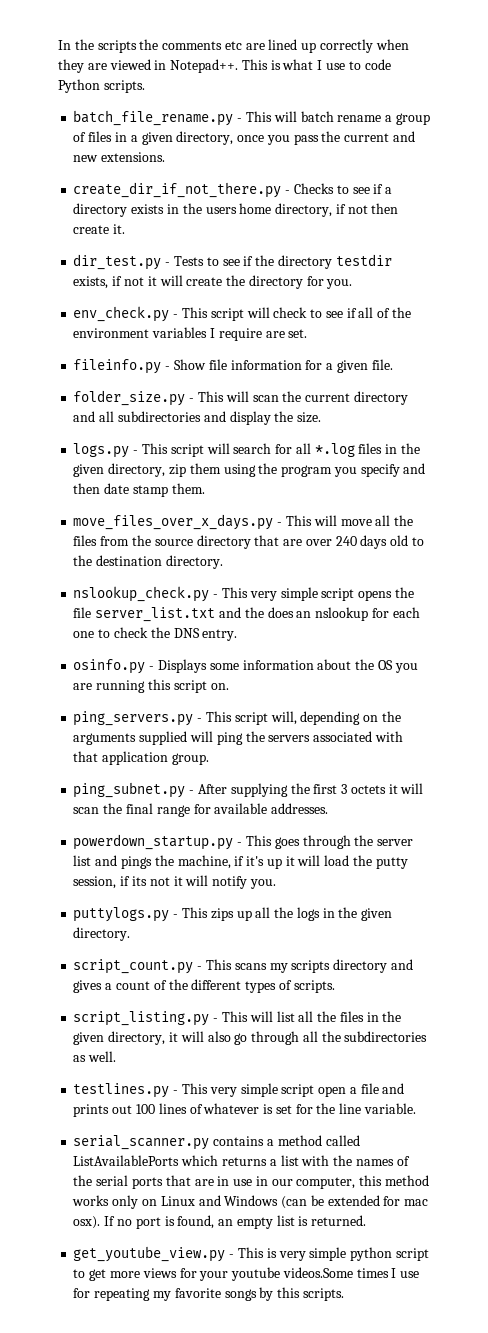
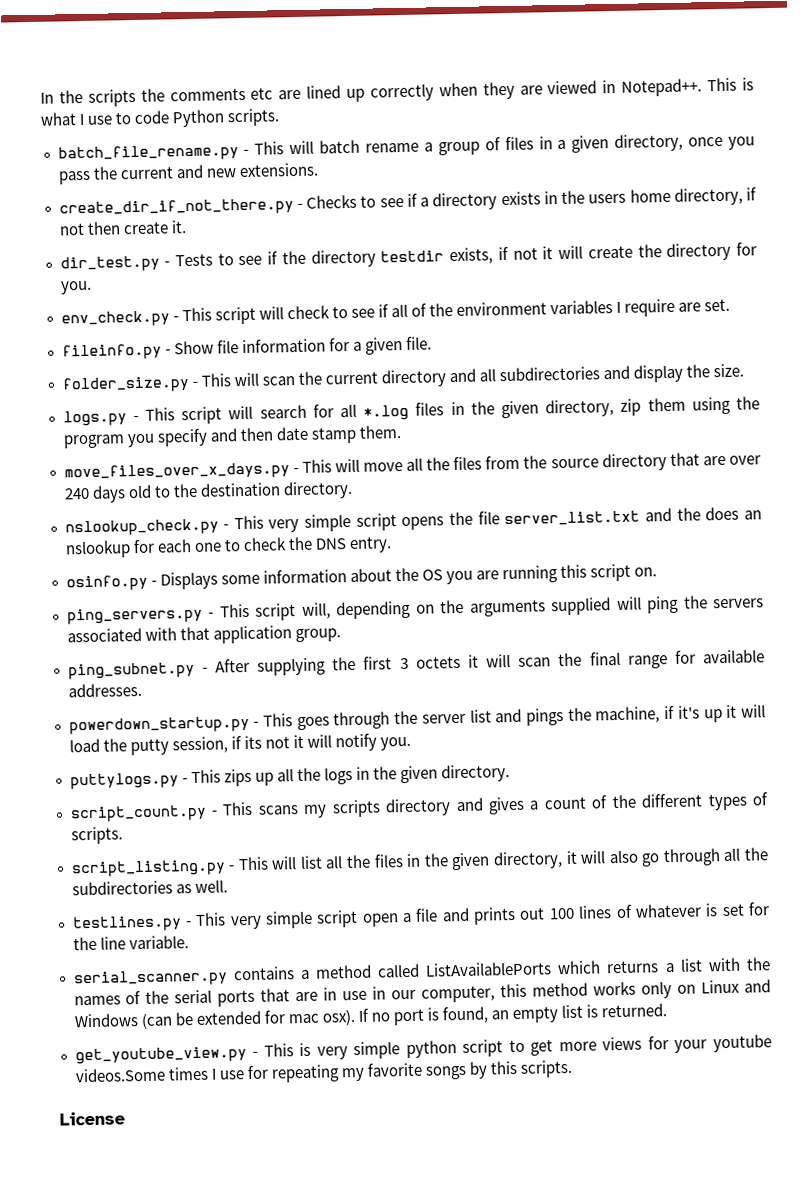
(344, 1294) none -> [59,1111,125,1126] // License

